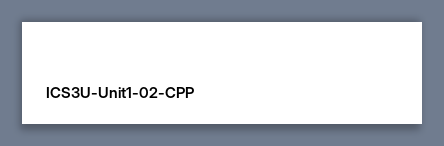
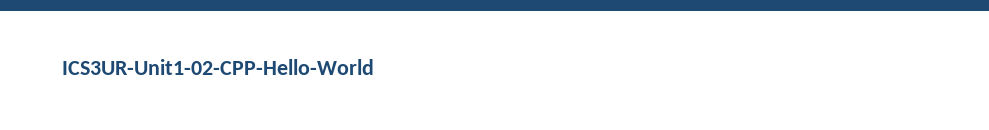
[46,87,194,98] ICS3U-Unit1-02-CPP -> [62,59,374,75] ICS3UR-Unit1-02-CPP-Hello-World

